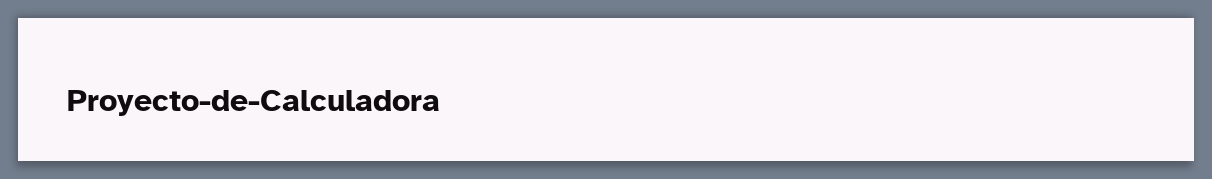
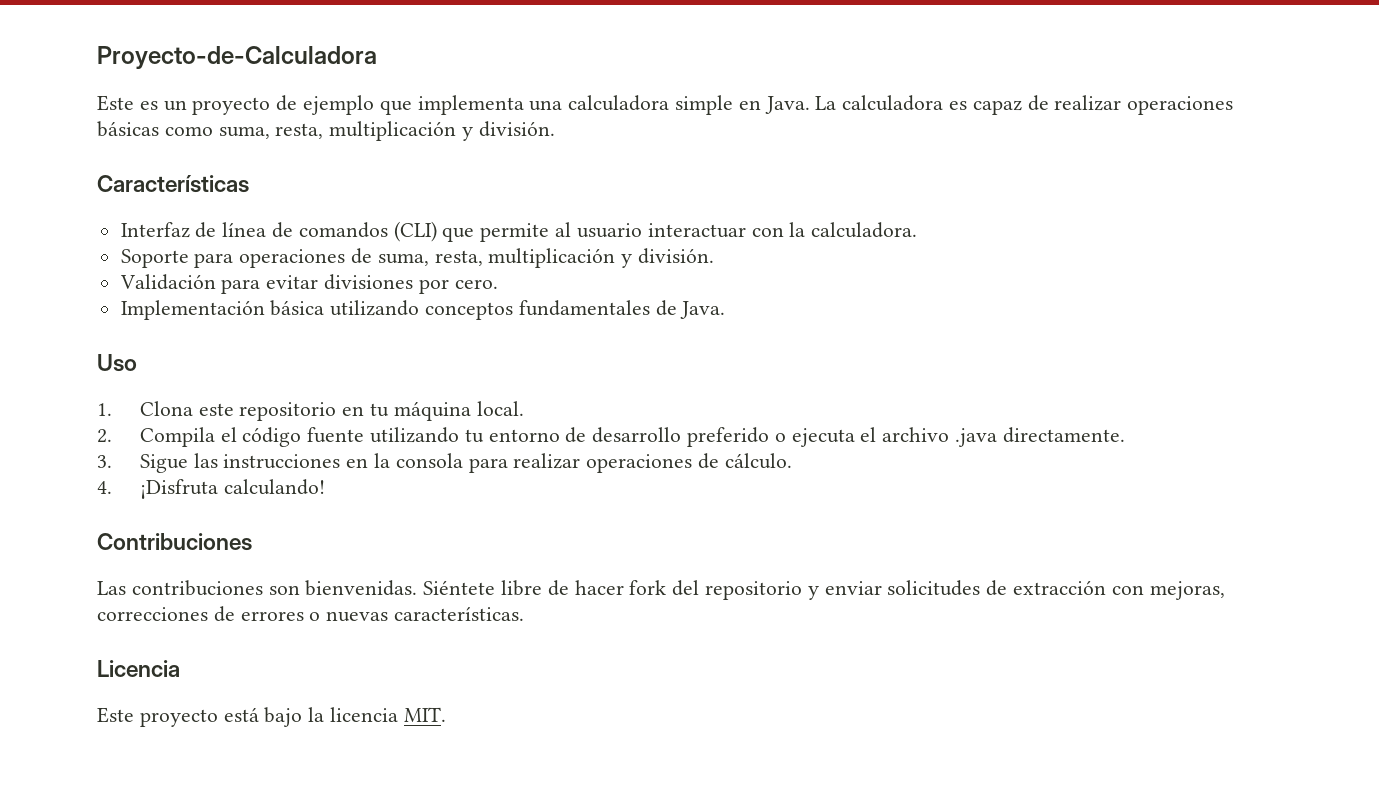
(440, 103) none -> [97,95,1234,115] [97,121,555,141] [97,175,249,193] [120,221,918,242] [120,248,715,268] [119,274,498,294] [120,300,726,320] [97,354,137,372] [97,401,524,421] [97,427,1125,447] [97,453,792,473] [97,479,325,499] [97,533,252,551] [97,580,1225,600] [97,606,525,622] [97,660,180,677] [97,707,446,727] // Este es un proyecto de ejemplo que implementa una calculadora simple en Java. La calculadora es capaz de realizar operaciones básicas como suma, resta, multiplicación y división. // Características // Interfaz de línea de comandos (CLI) que permite al usuario interactuar con la calculadora. // Soporte para operaciones de suma, resta, multiplicación y división. // Validación para evitar divisiones por cero. // Implementación básica utilizando conceptos fundamentales de Java. // Uso // 1. Clona este repositorio en tu máquina local. // 2. Compila el código fuente utilizando tu entorno de desarrollo preferido o ejecuta el archivo .java directamente. // 3. Sigue las instrucciones en la consola para realizar operaciones de cálculo. // 4. ¡Disfruta calculando! // Contribuciones // Las contribuciones son bienvenidas. Siéntete libre de hacer fork del repositorio y enviar solicitudes de extracción con mejoras, correcciones de errores o nuevas características. // Licencia // Este proyecto está bajo la licencia MIT.

